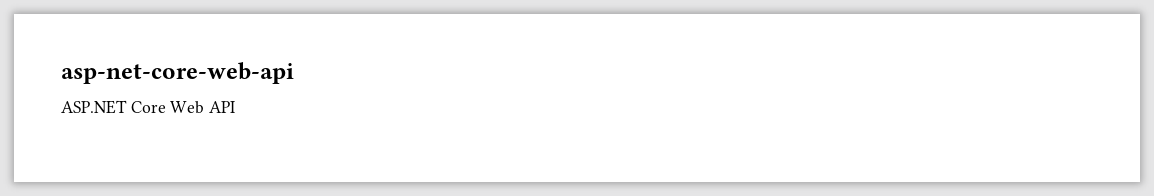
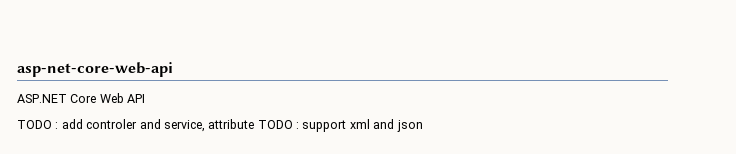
(236, 107) none -> [17,119,423,132] // TODO : add controler and service, attribute TODO : support xml and json

